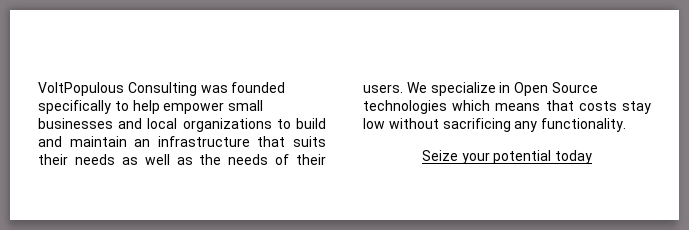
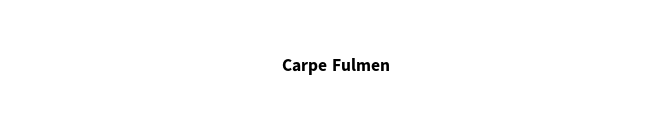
[38,82,286,96] [38,100,264,114] [38,118,327,132] [38,136,326,147] [38,154,326,165] [363,82,598,96] [363,100,651,114] [363,118,627,132] [421,150,593,164] VoltPopulous Consulting was founded specifically to help empower small businesses and local organizations to build and maintain an infrastructure that suits their needs as well as the needs of their users. We specialize in Open Source technologies which means that costs stay low without sacrificing any functionality. // Seize your potential today -> [282,58,390,75] Carpe Fulmen

